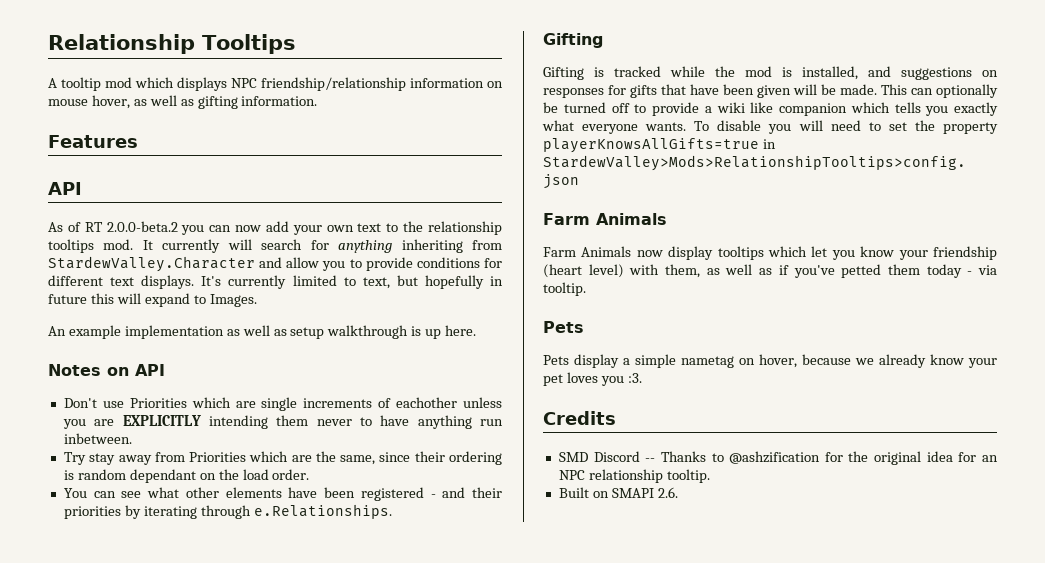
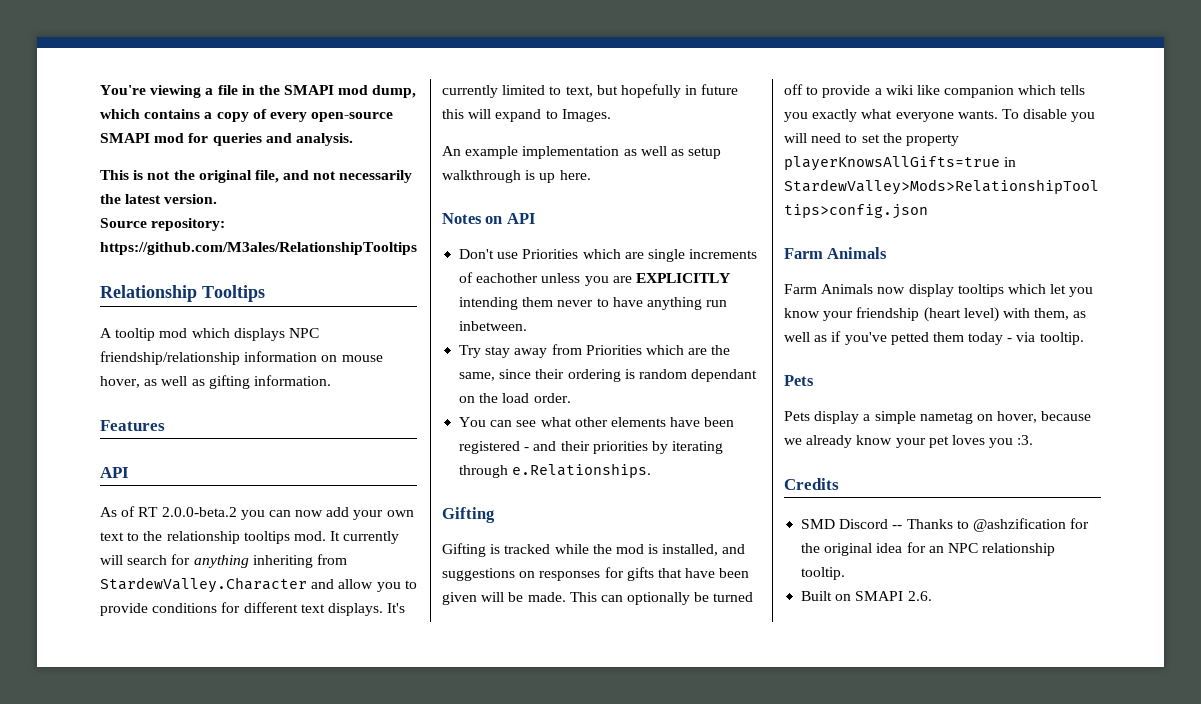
(48, 44) none -> [100,85,417,98] [100,109,394,122] [100,133,353,146] [100,170,413,183] [100,194,218,204] [100,218,226,231] [100,242,417,255] You're viewing a file in the SMAPI mod dump, which contains a copy of every open-source SMAPI mod for queries and analysis. // This is not the original file, and not necessarily the latest version. // Source repository: https://github.com/M3ales/RelationshipTooltips //

